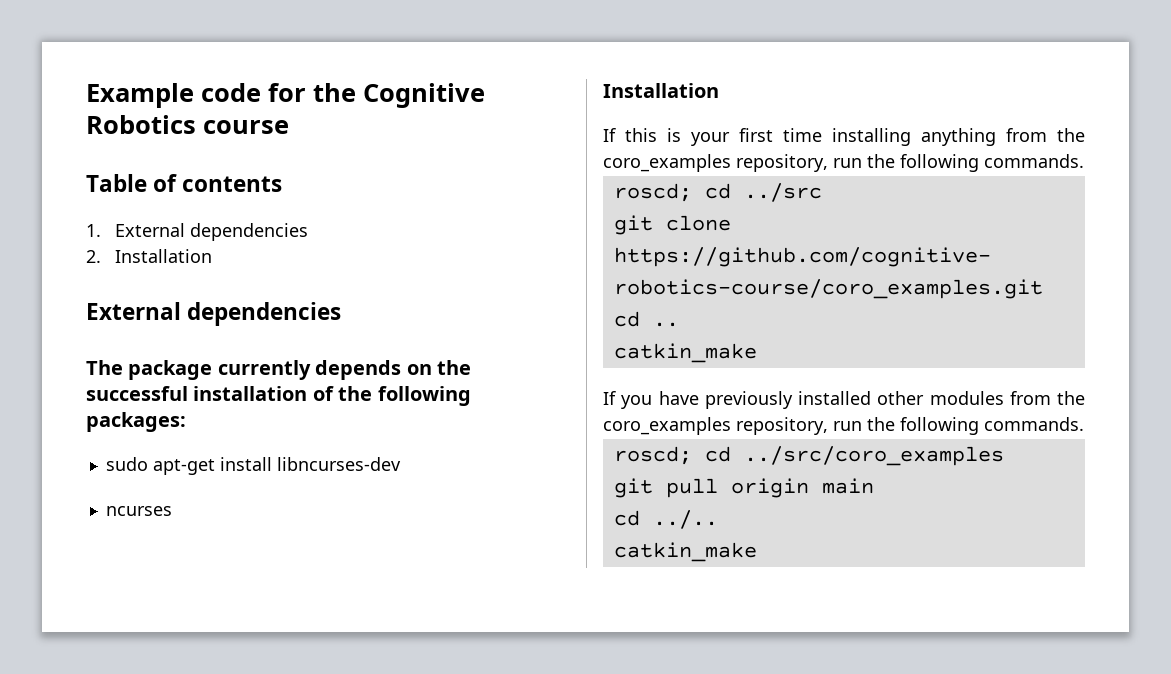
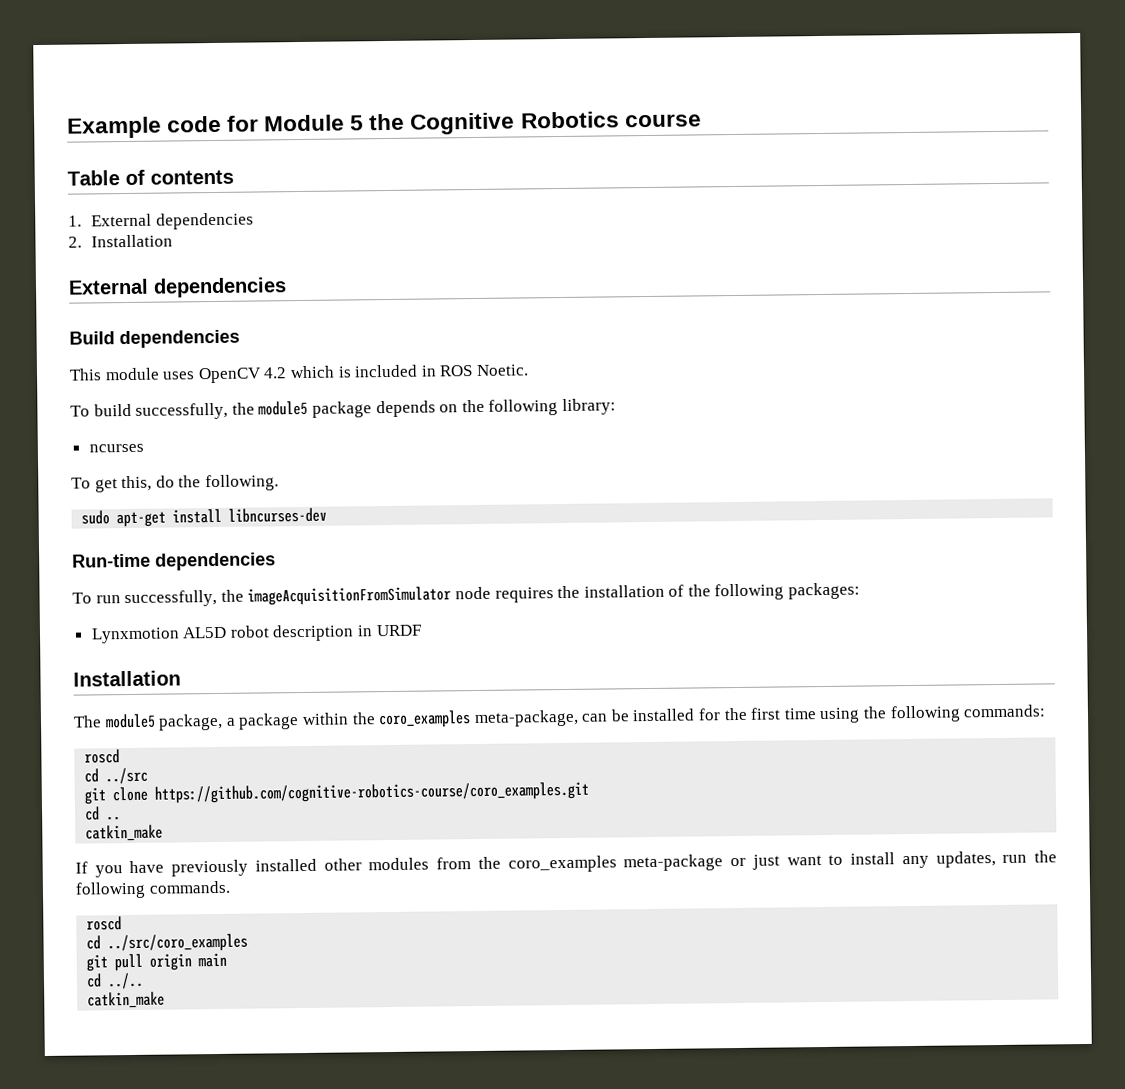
(306, 92) none -> [264,114,365,132] Module 5
[86,360,471,380] [86,386,188,401] The package currently depends on the successful -> [69,329,240,349] [69,364,529,384] [70,398,616,420] [88,443,144,453] [71,474,279,493] [81,507,328,528] [72,552,276,571] [72,585,581,608] Build dependencies // This module uses OpenCV 4.2 which is included in ROS Noetic. // To build successfully, the module5 package depends on the following library: // ncurses // To get this, do the following. // sudo apt-get install libncurses-dev // Run-time dependencies // To run successfully, the imageAcquisitionFromSimulator node requires the
[105,457,401,475] [105,506,172,516] [603,83,719,98] [603,128,1085,146] [603,154,1084,172] [613,183,692,202] sudo apt-get install libncurses-dev // ncurses // Installation // If this is your first time installing anything from the coro_examples repository, run the following commands. // roscd; -> [90,624,422,644] [73,670,181,687] [73,704,1047,731] [84,749,121,764] Lynxmotion AL5D robot description in URDF // Installation // The module5 package, a package within the coro_examples meta-package, can be installed for the first time using the following commands: // roscd //
[736,417,1084,435] [613,446,692,465] repository, run the following commands. // roscd; -> [623,850,1057,872] [75,880,230,899] [86,916,123,931] meta-package or just want to install any updates, run the following commands. // roscd //

